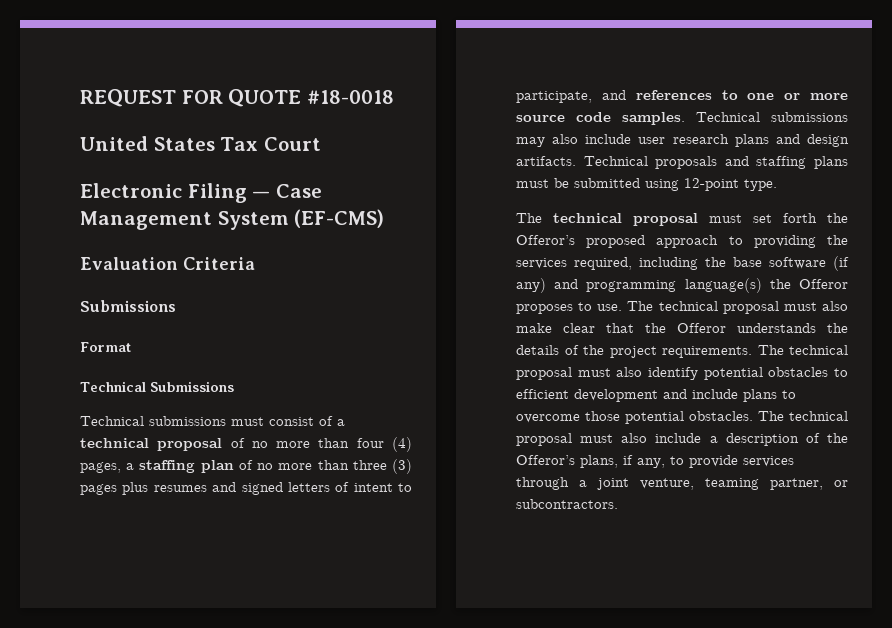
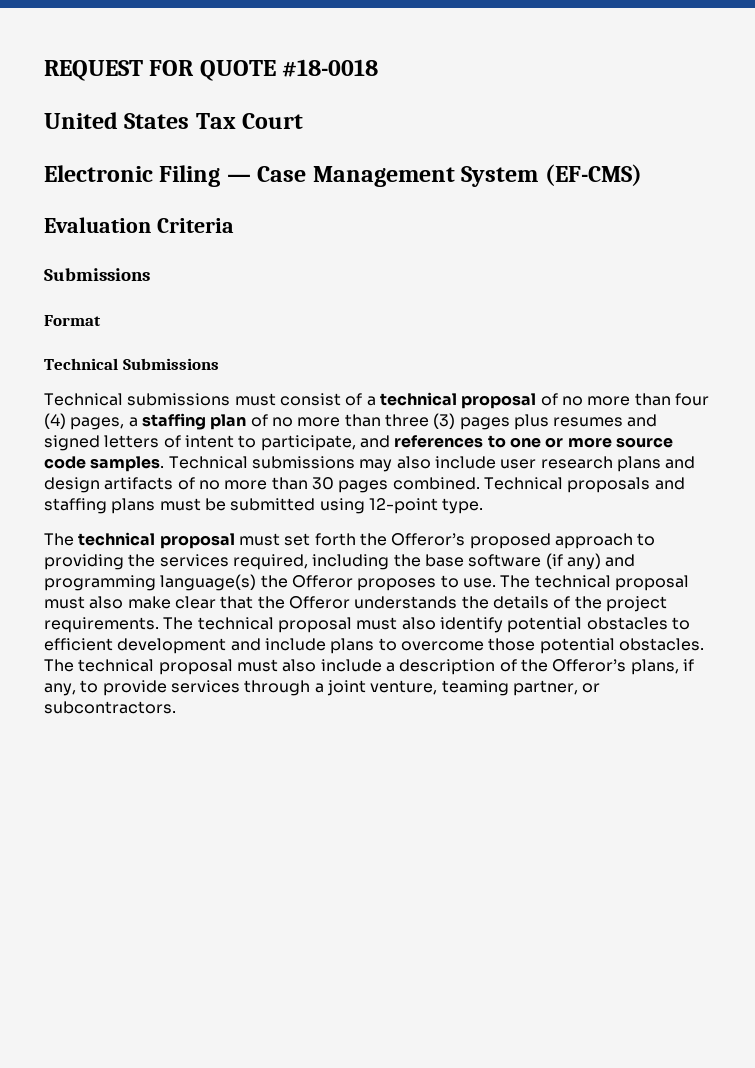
[516,156,576,166] artifacts. -> [104,477,480,493] artifacts of no more than 30 pages combined.

